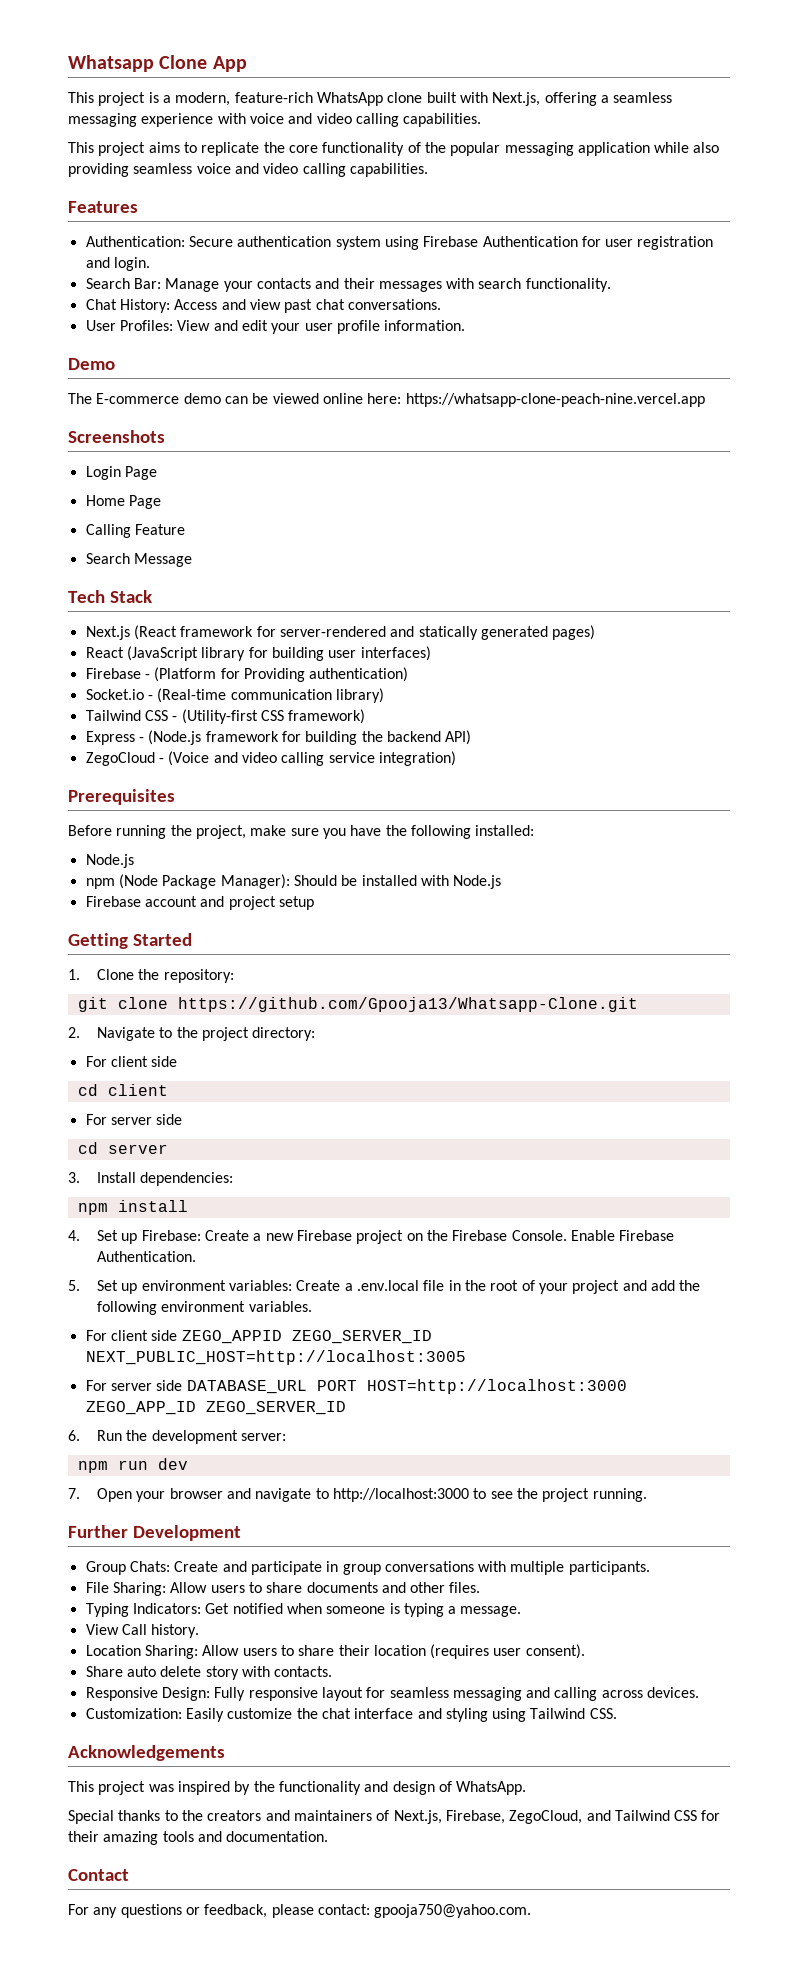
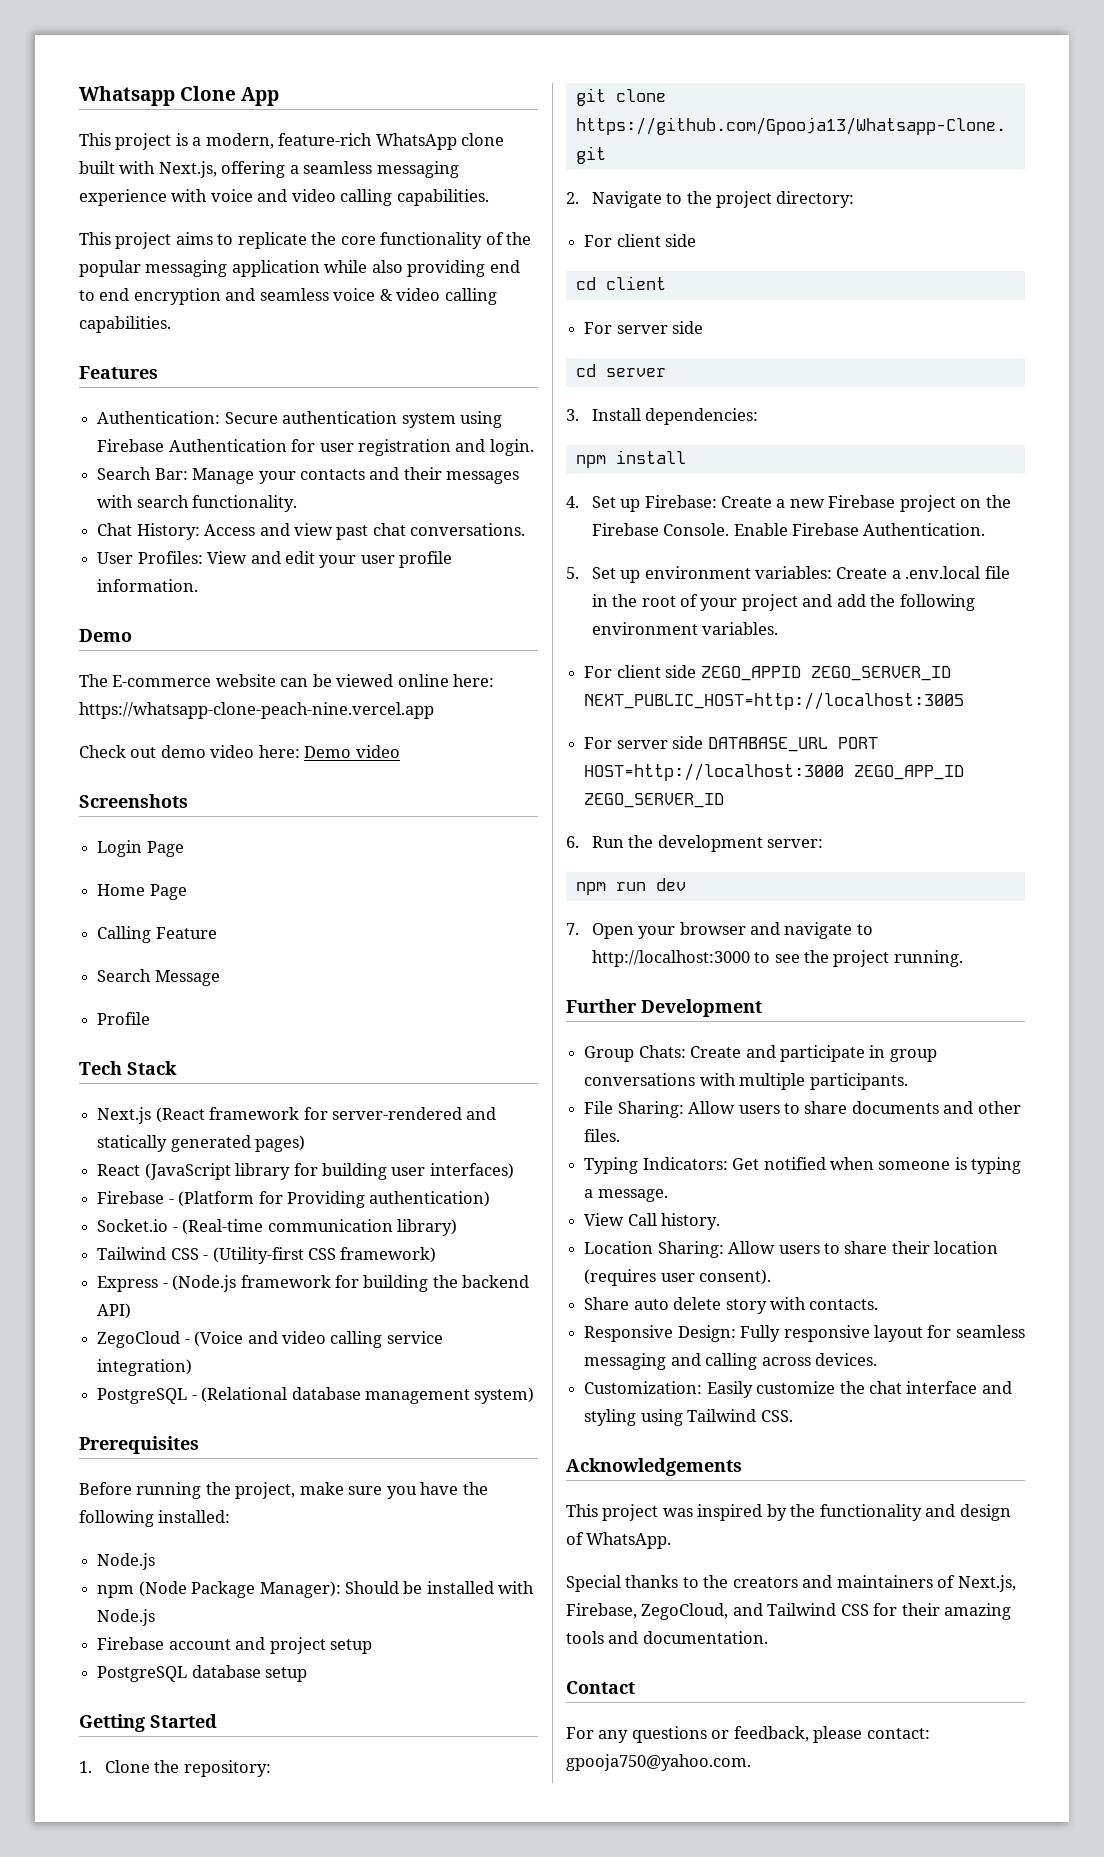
(129, 170) none -> [489,260,520,273] [79,288,256,305] end to end encryption and
[234,163,259,174] and -> [379,289,393,301] &
[183,393,221,404] demo -> [215,674,276,687] website
(705, 400) none -> [79,745,400,758] // Check out demo video here: Demo video
(192, 560) none -> [97,1012,151,1025] // Profile
(456, 758) none -> [97,1387,535,1404] // PostgreSQL - (Relational database management system)
(314, 903) none -> [97,1665,308,1682] // PostgreSQL database setup

